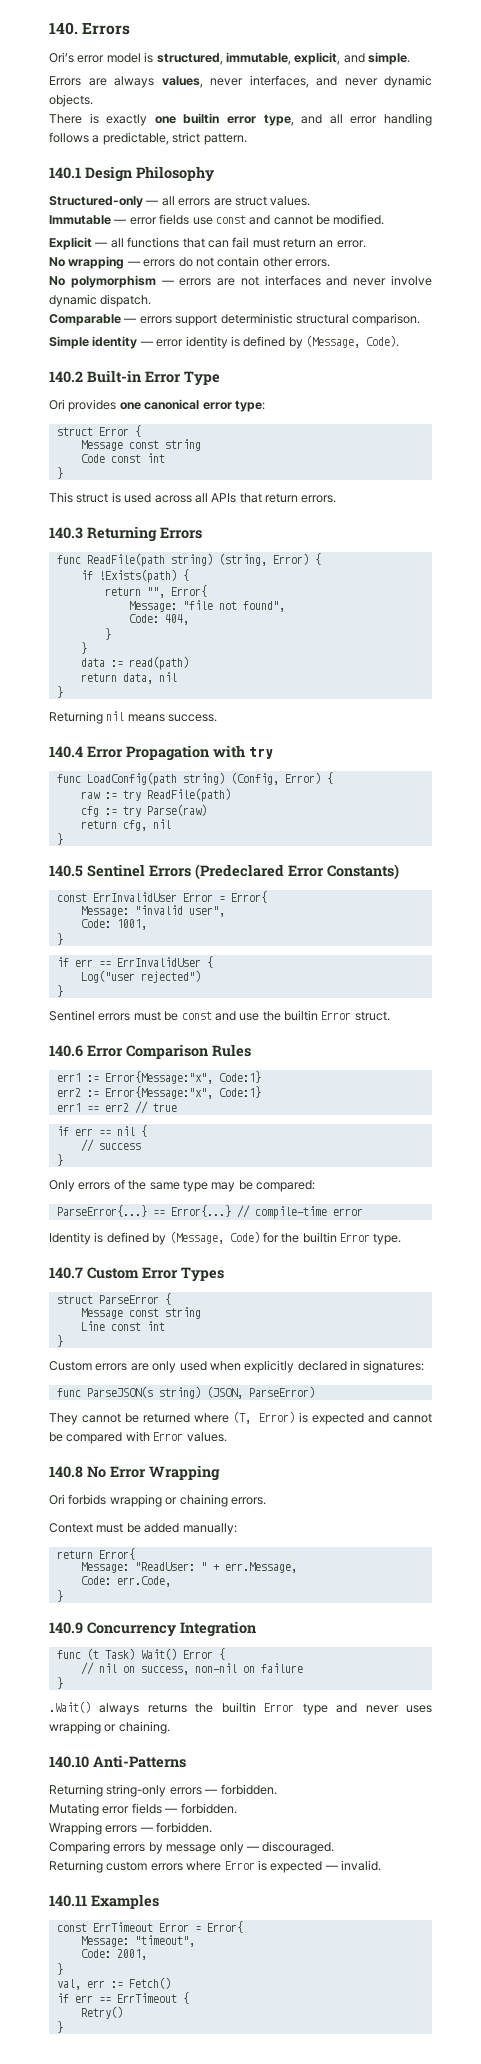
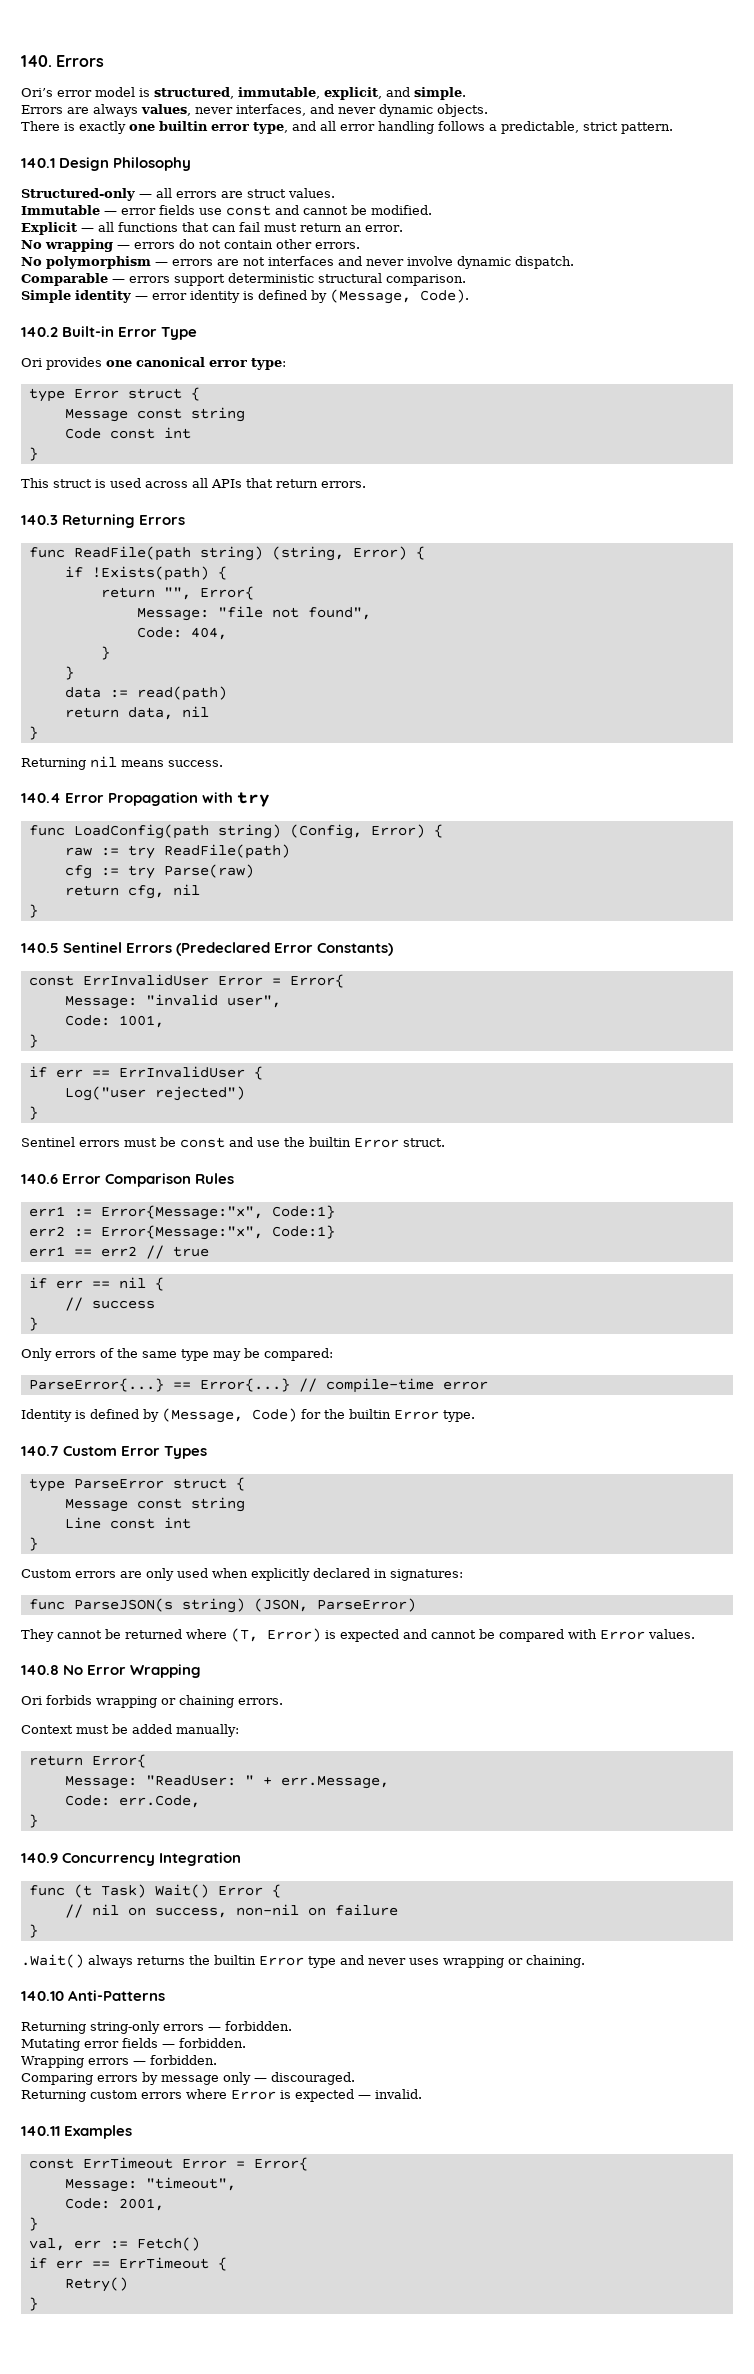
[56,427,129,436] struct Error -> [28,388,182,402] type Error struct
[56,1295,159,1304] struct ParseError -> [28,1478,227,1492] type ParseError struct

